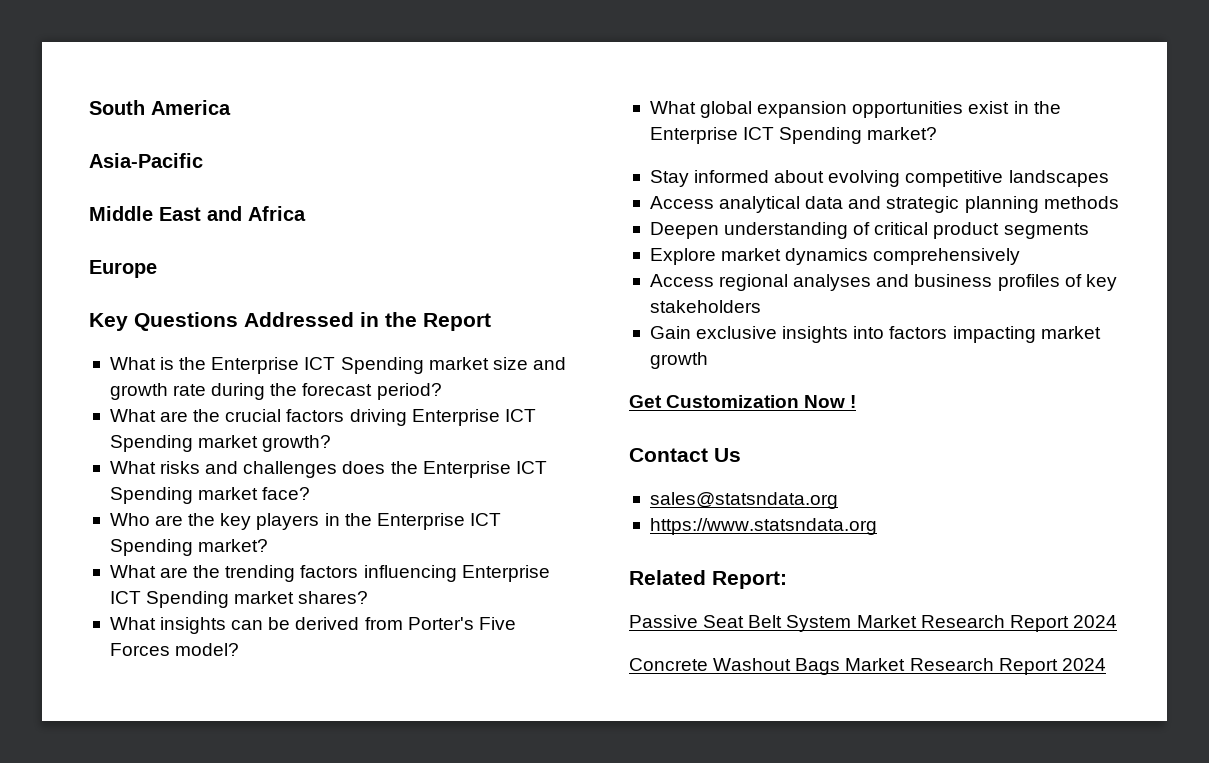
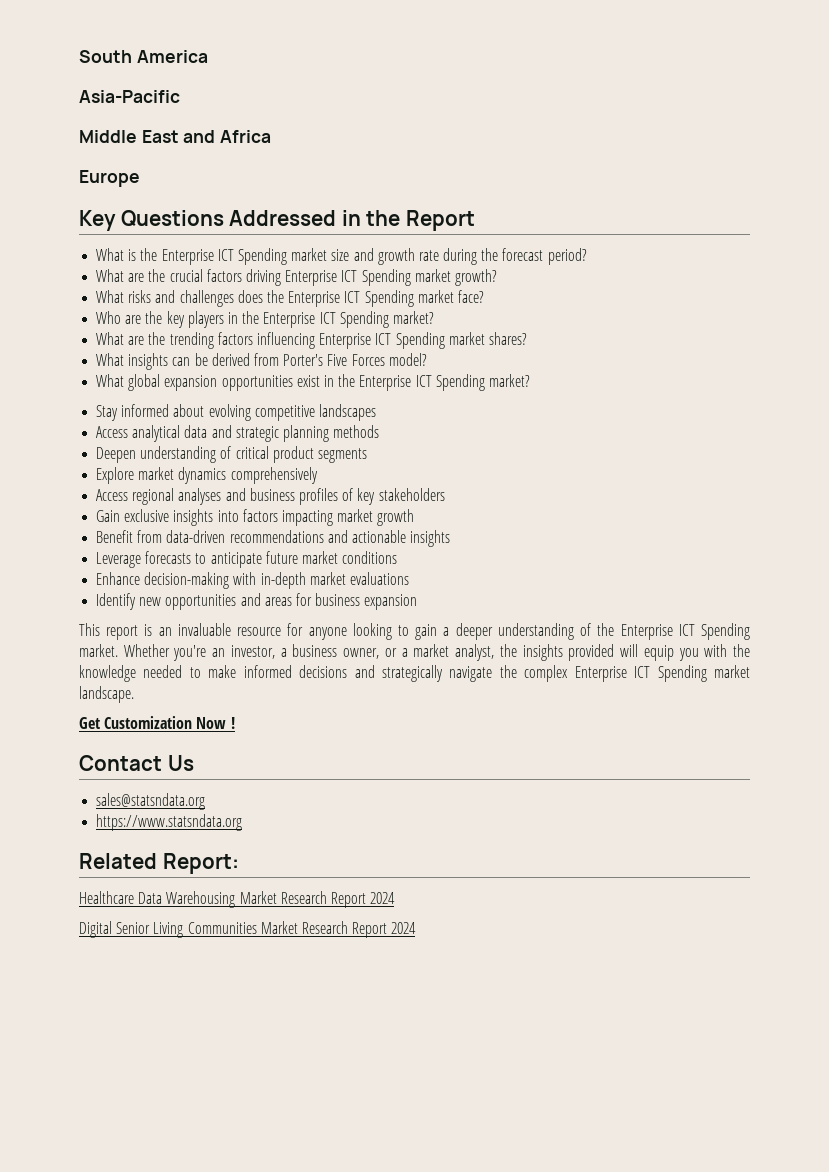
(708, 360) none -> [96,530,451,547] [96,551,398,568] [96,572,409,589] [96,593,418,610] [79,623,750,640] [79,644,750,661] [79,665,751,682] [79,686,134,703] // Benefit from data-driven recommendations and actionable insights // Leverage forecasts to anticipate future market conditions // Enhance decision-making with in-depth market evaluations // Identify new opportunities and areas for business expansion // This report is an invaluable resource for anyone looking to gain a deeper understanding of the Enterprise ICT Spending market. Whether you're an investor, a business owner, or a market analyst, the insights provided will equip you with the knowledge needed to make informed decisions and strategically navigate the complex Enterprise ICT Spending market landscape.
[629,615,852,632] Passive Seat Belt System -> [79,891,236,908] Healthcare Data Warehousing
[629,658,841,675] Concrete Washout Bags -> [79,921,257,938] Digital Senior Living Communities

